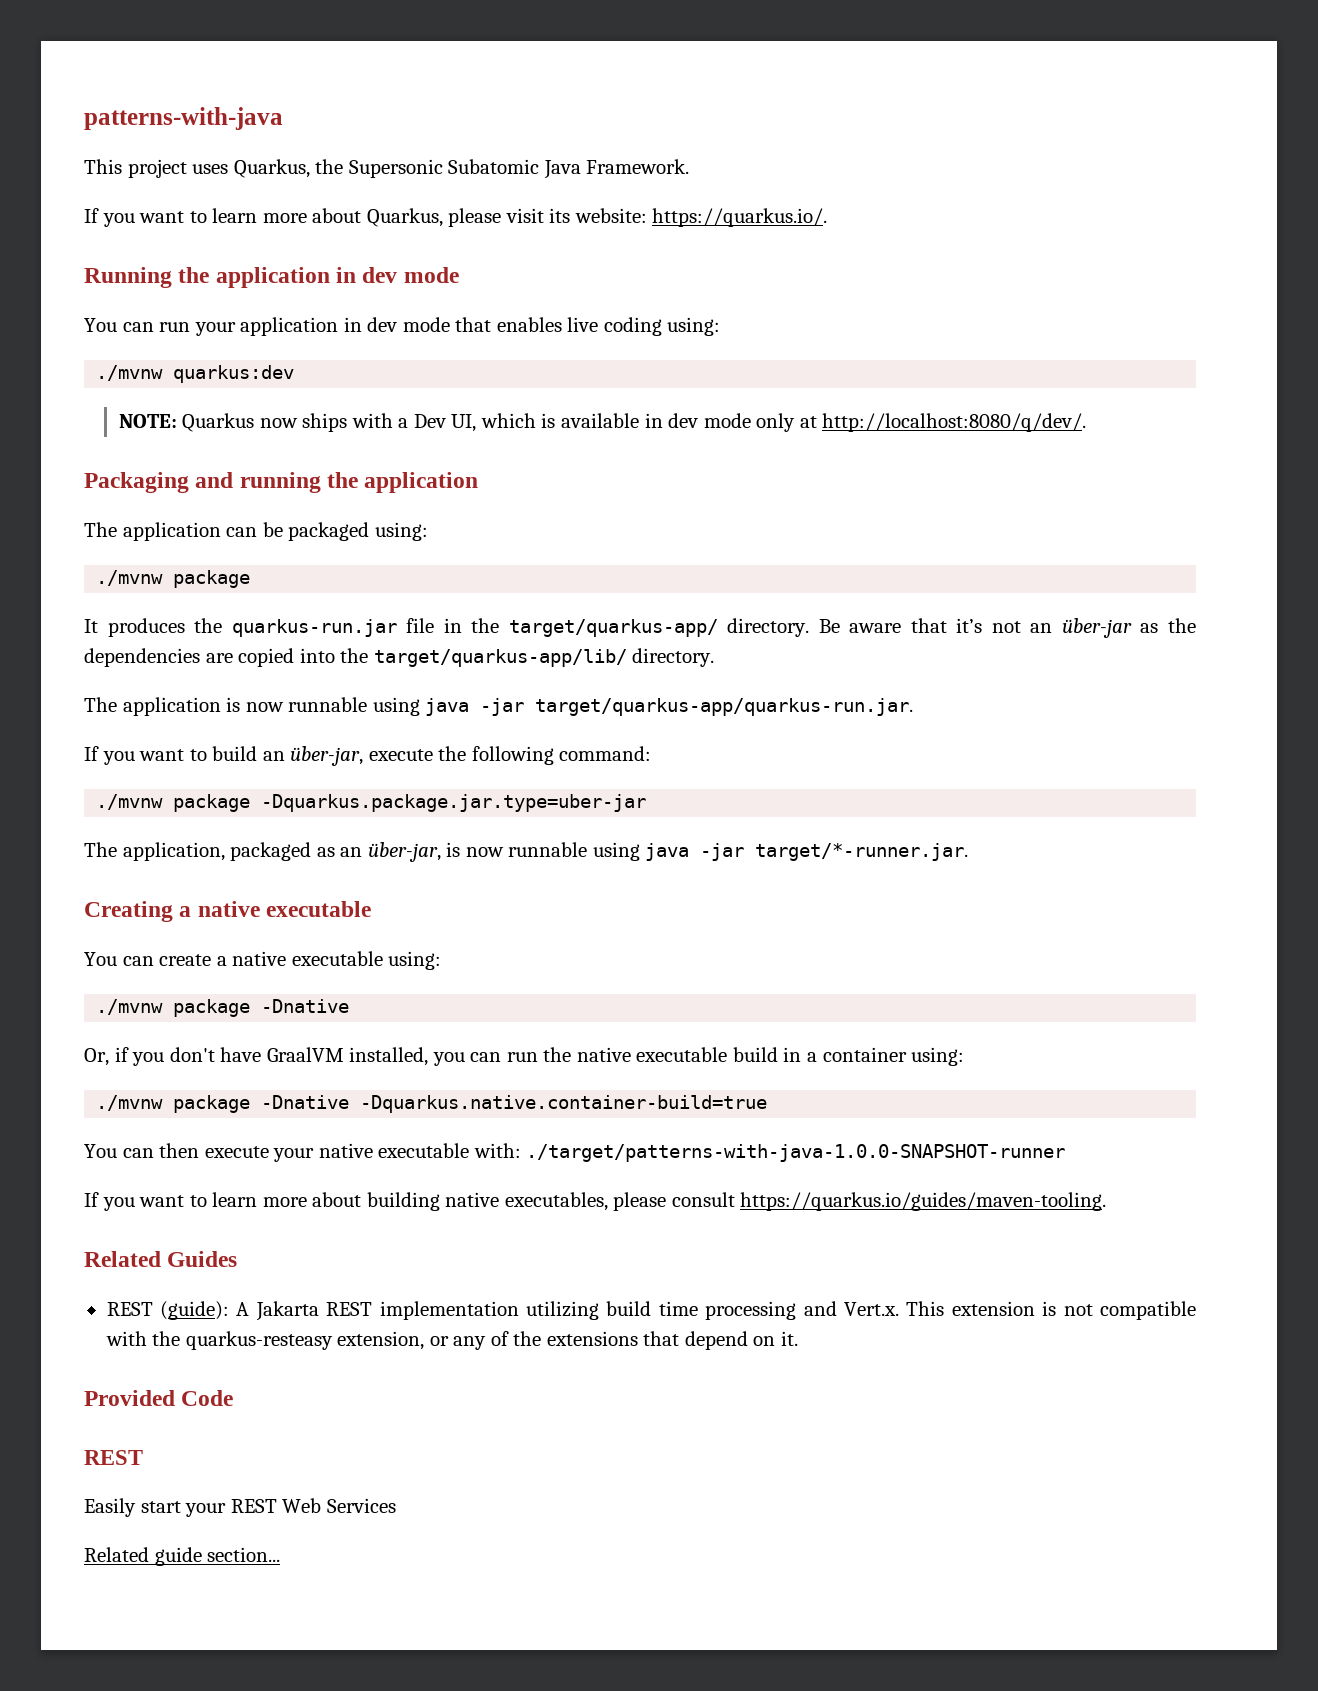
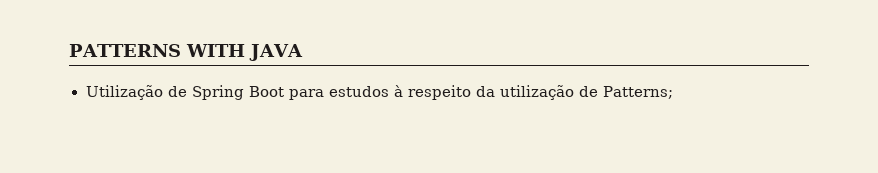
[84,107,283,130] [84,159,690,179] [84,208,828,227] [84,267,459,288] [84,317,721,336] [96,365,295,383] [118,413,1087,432] [84,472,479,493] [84,522,428,541] [96,570,251,588] [84,618,1196,638] [84,648,715,667] [84,697,914,716] [84,746,652,766] [96,794,647,812] [84,842,969,862] [84,901,372,922] [84,951,442,970] [96,999,350,1017] [84,1047,965,1066] [96,1095,768,1113] [84,1143,1066,1162] [84,1192,1107,1211] [84,1251,238,1267] [106,1301,1197,1321] [105,1331,798,1350] [84,1390,234,1406] [84,1450,143,1465] [84,1498,396,1517] [84,1547,281,1566] patterns-with-java // This project uses Quarkus, the Supersonic Subatomic Java Framework. // If you want to learn more about Quarkus, please visit its website: https://quarkus.io/. // Running the application in dev mode // You can run your application in dev mode that enables live coding using: // ./mvnw quarkus:dev // NOTE: Quarkus now ships with a Dev UI, which is available in dev mode only at http://localhost:8080/q/dev/. // Packaging and running the application // The application can be packaged using: // ./mvnw package // It produces the quarkus-run.jar file in the target/quarkus-app/ directory. Be aware that it’s not an über-jar as the dependencies are copied into the target/quarkus-app/lib/ directory. // The application is now runnable using java -jar target/quarkus-app/quarkus-run.jar. // If you want to build an über-jar, execute the following command: // ./mvnw package -Dquarkus.package.jar.type=uber-jar // The application, packaged as an über-jar, is now runnable using java -jar target/*-runner.jar. // Creating a native executable // You can create a native executable using: // ./mvnw package -Dnative // Or, if you don't have GraalVM installed, you can run the native executable build in a container using: // ./mvnw package -Dnative -Dquarkus.native.container-build=true // You can then execute your native executable with: ./target/patterns-with-java-1.0.0-SNAPSHOT-runner // If you want to learn more about building native executables, please consult https://quarkus.io/guides/maven-tooling. // Related Guides // REST (guide): A Jakarta REST implementation utilizing build time processing and Vert.x. This extension is not compatible with the quarkus-resteasy extension, or any of the extensions that depend on it. // Provided Code // REST // Easily start your REST Web Services // Related guide section... -> [69,44,303,61] [85,85,673,100] PATTERNS WITH JAVA // Utilização de Spring Boot para estudos à respeito da utilização de Patterns;

